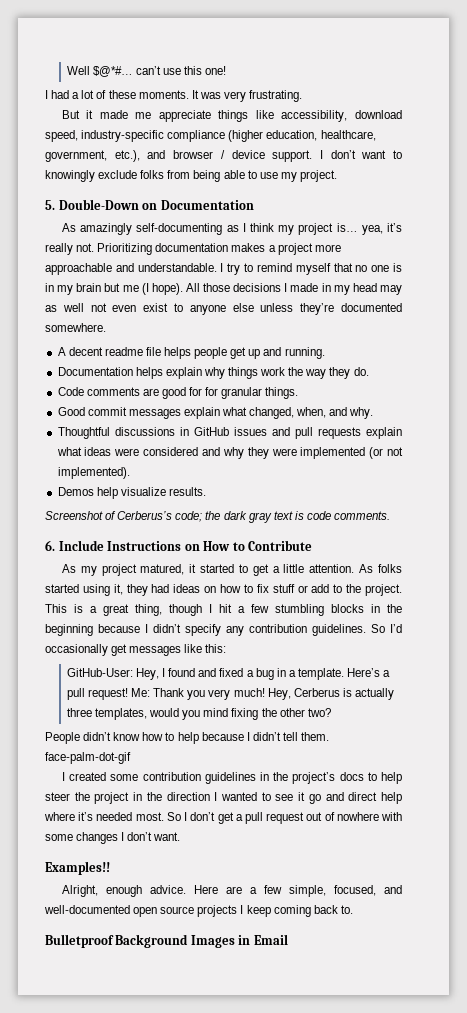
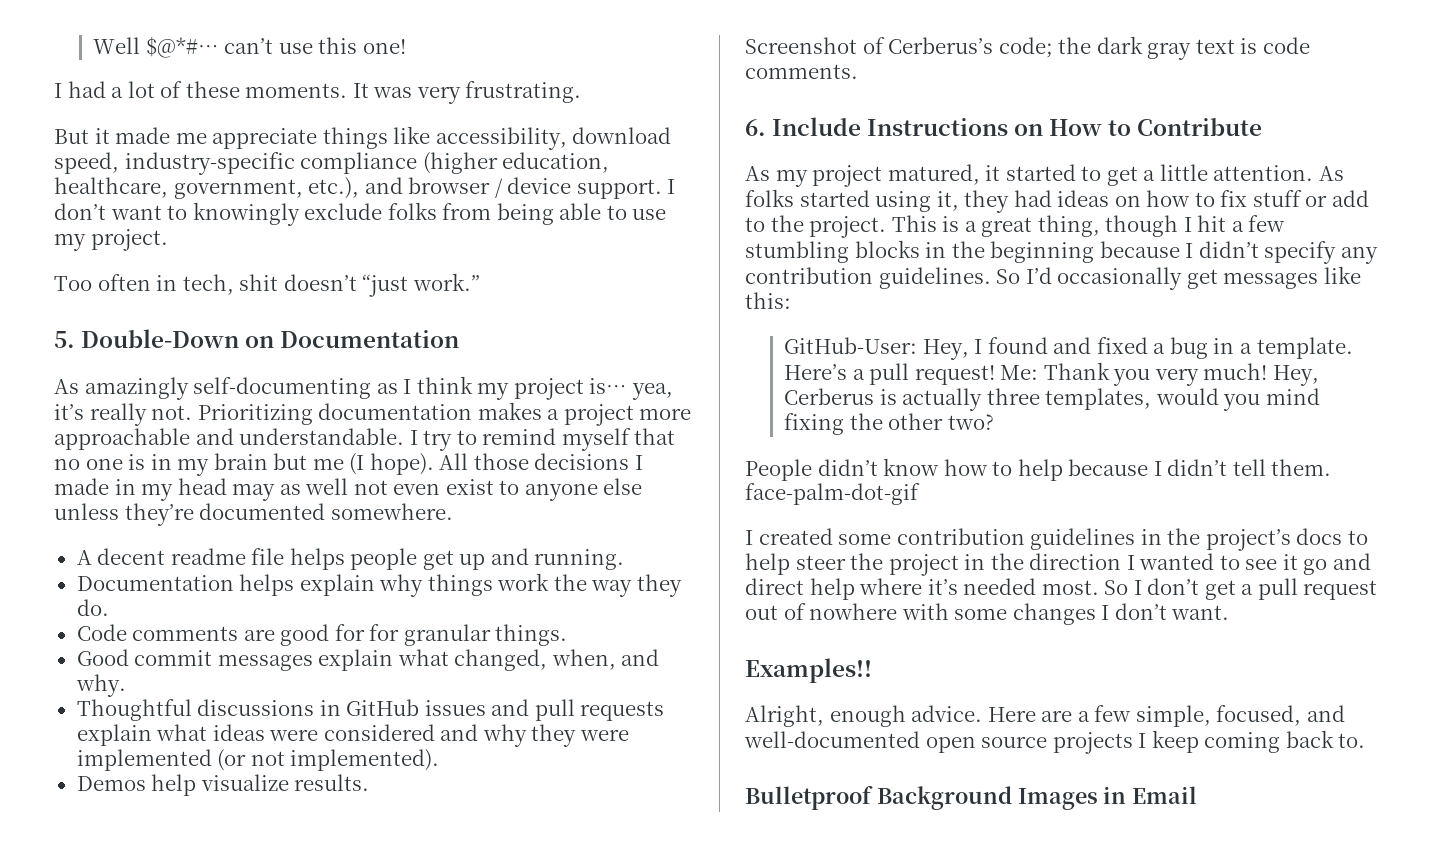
(337, 176) none -> [54,273,480,297] // Too often in tech, shit doesn’t “just work.”

